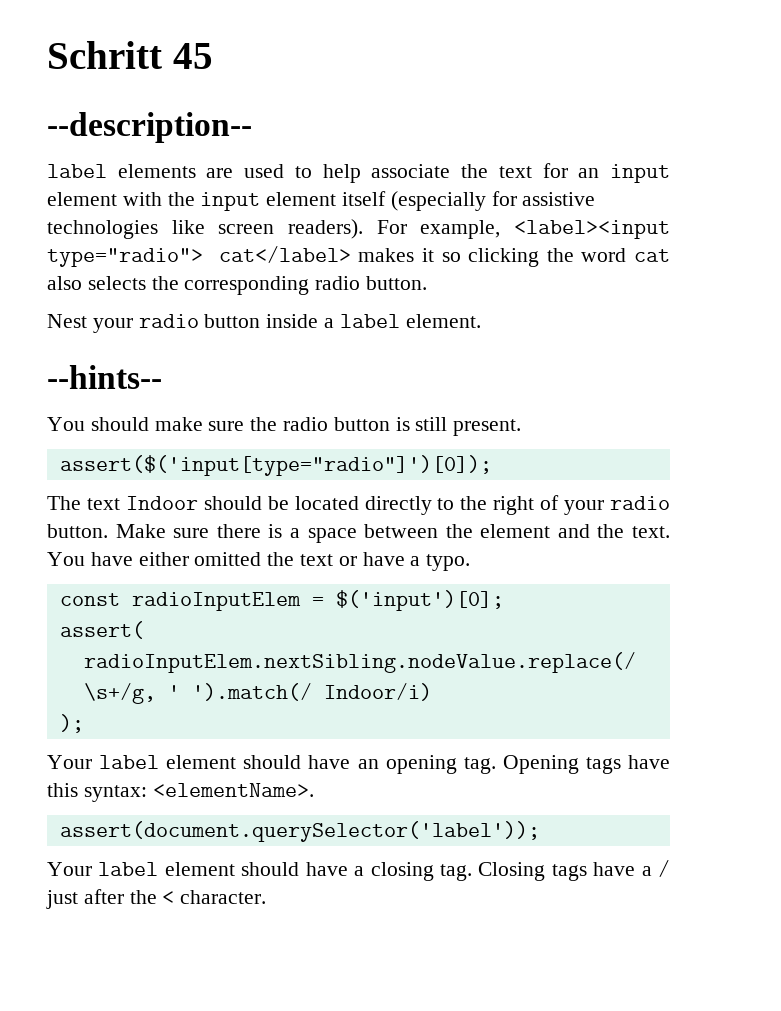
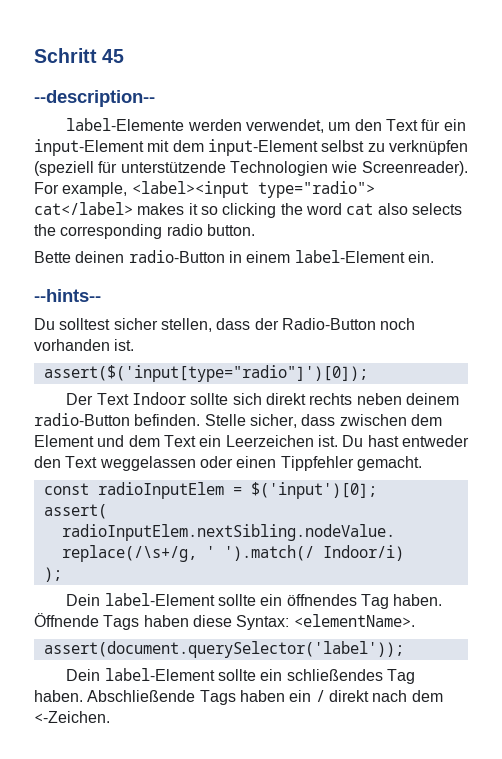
[47,163,671,183] [47,191,596,211] [47,219,363,239] label elements are used to help associate the text for an input element with the input element itself (especially for assistive technologies like screen readers). -> [66,118,466,133] [34,139,468,156] [34,161,468,176] label-Elemente werden verwendet, um den Text für ein input-Element mit dem input-Element selbst zu verknüpfen (speziell für unterstützende Technologien wie Screenreader).
[47,314,481,333] [47,365,162,389] [47,417,522,436] [59,455,492,476] [47,495,670,515] [47,524,670,543] [47,552,471,571] Nest your radio button inside a label element. // --hints-- // You should make sure the radio button is still present. // assert($('input[type="radio"]')[0]); // The text Indoor should be located directly to the right of your radio button. Make sure there is a space between the element and the text. You have either omitted the text or have a typo. -> [34,250,434,263] [34,289,101,302] [34,318,416,332] [34,339,135,351] [43,365,368,382] [66,392,459,405] [34,413,442,428] [34,435,469,447] [34,456,422,471] Bette deinen radio-Button in einem label-Element ein. // --hints-- // Du solltest sicher stellen, dass der Radio-Button noch vorhanden ist. // assert($('input[type="radio"]')[0]); // Der Text Indoor sollte sich direkt rechts neben deinem radio-Button befinden. Stelle sicher, dass zwischen dem Element und dem Text ein Leerzeichen ist. Du hast entweder den Text weggelassen oder einen Tippfehler gemacht.
[47,755,671,774] [47,783,314,802] [59,821,540,842] [47,860,670,881] [46,889,267,909] Your label element should have an opening tag. Opening tags have this syntax: <elementName>. // assert(document.querySelector('label')); // Your label element should have a closing tag. Closing tags have a / just after the < character. -> [66,593,443,609] [34,613,415,630] [43,641,404,658] [66,668,416,684] [34,690,443,705] [34,711,110,723] Dein label-Element sollte ein öffnendes Tag haben. Öffnende Tags haben diese Syntax: <elementName>. // assert(document.querySelector('label')); // Dein label-Element sollte ein schließendes Tag haben. Abschließende Tags haben ein / direkt nach dem <-Zeichen.

